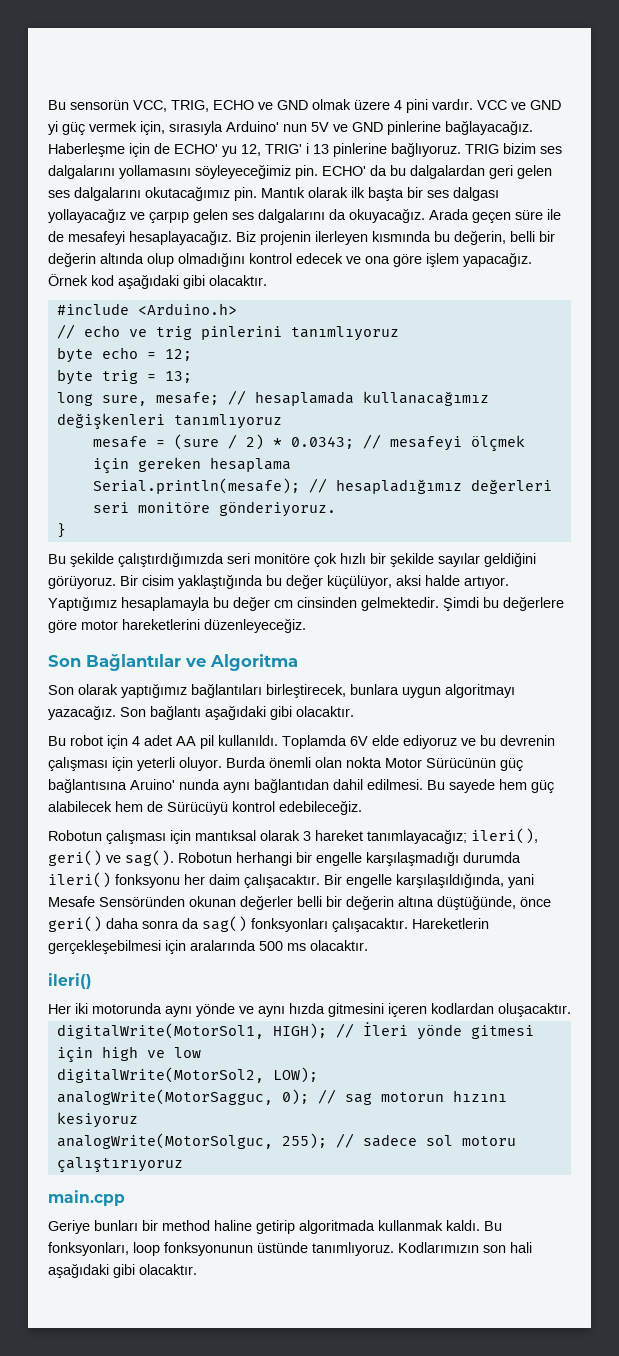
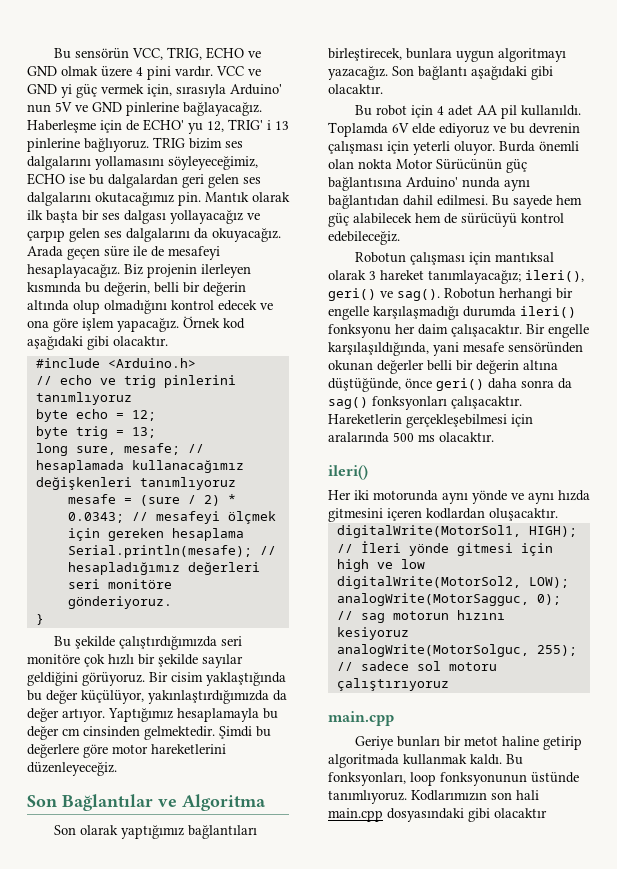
[48,100,129,110] Bu sensorün -> [53,48,129,59] Bu sensörün
[195,164,387,179] söyleyeceğimiz pin. ECHO' da -> [168,156,258,170] [27,173,85,185] söyleyeceğimiz, ECHO ise
[396,575,460,586] aksi halde -> [148,690,287,704] [27,708,59,722] yakınlaştırdığımızda da değer
[130,779,175,790] Aruino' -> [406,177,458,188] Arduino'
[167,802,228,815] Sürücüyü -> [461,213,517,227] sürücüyü
[48,896,185,907] Mesafe Sensöründen -> [463,342,583,353] mesafe sensöründen
[162,1220,210,1231] method -> [463,736,498,746] metot
[48,1263,197,1278] aşağıdaki gibi olacaktır. -> [328,808,547,822] main.cpp dosyasındaki gibi olacaktır

